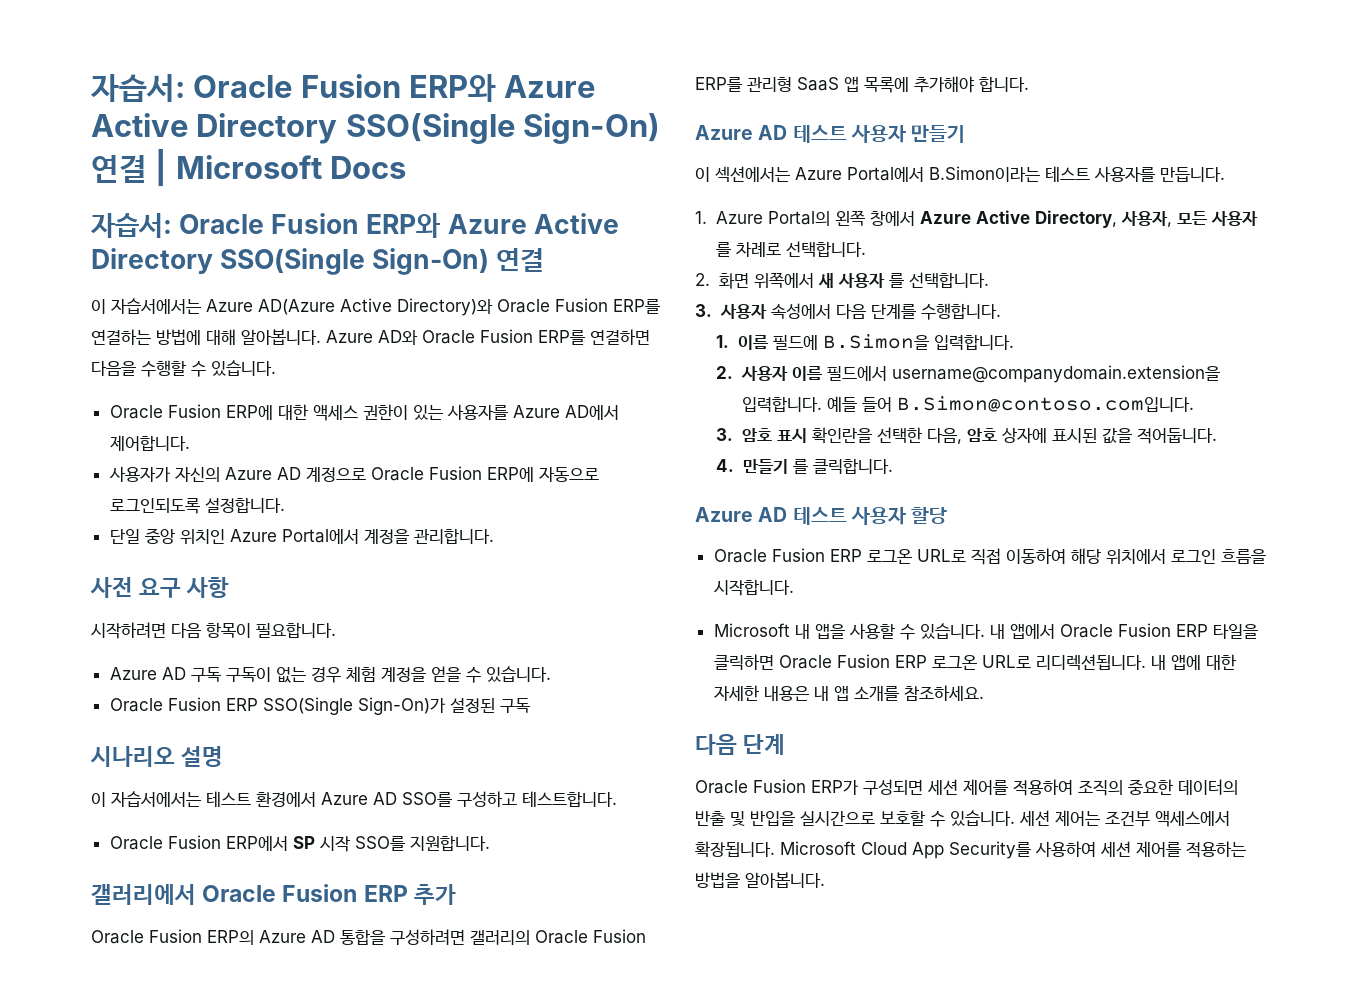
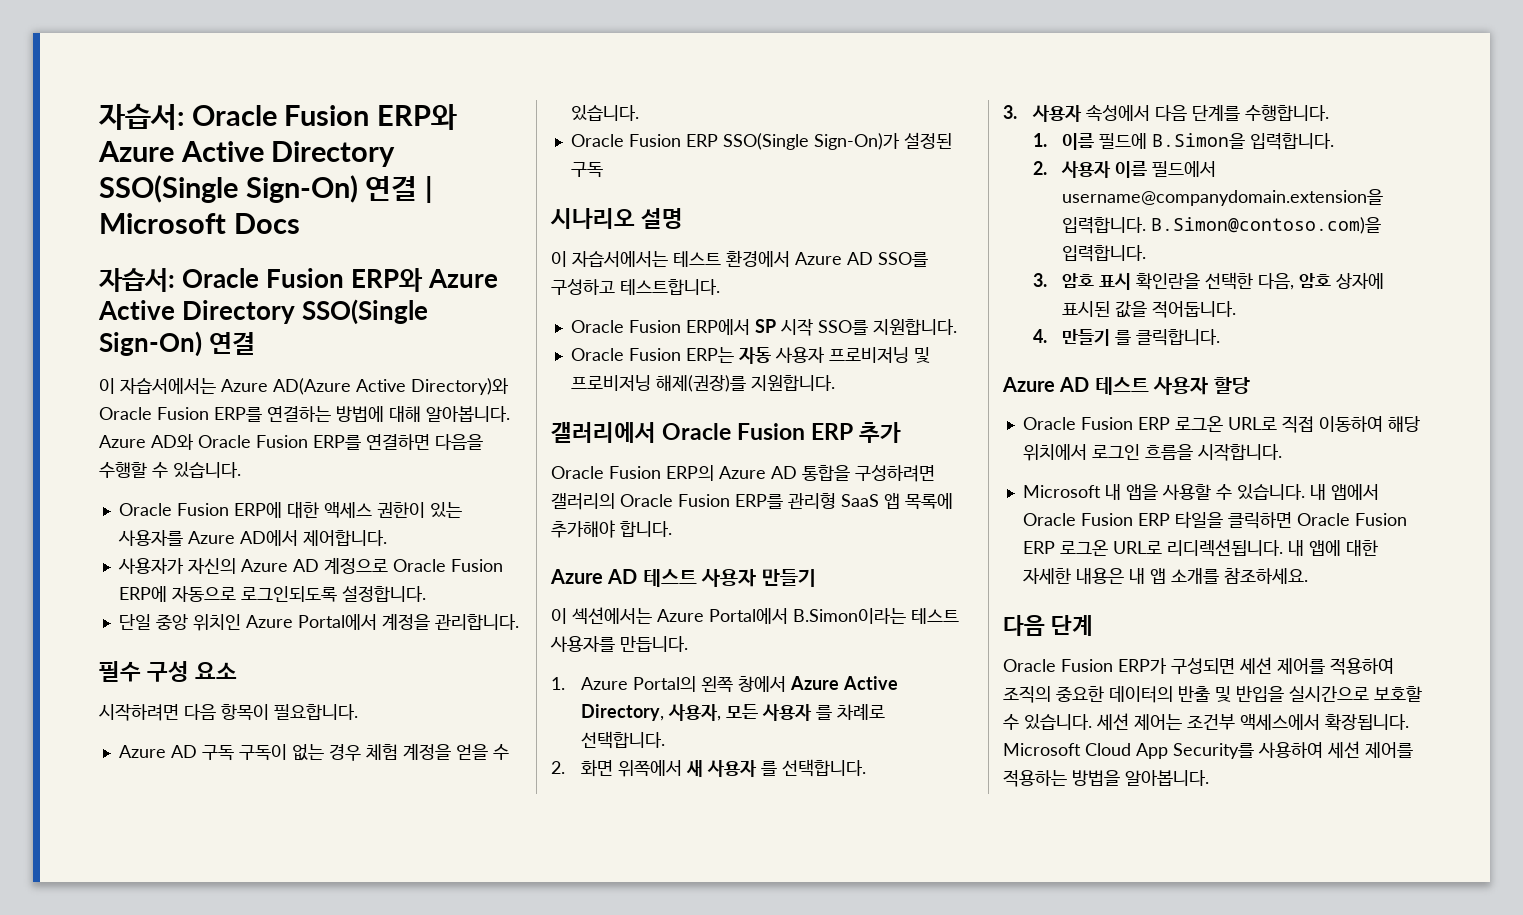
[90,577,230,598] 사전 요구 사항 -> [99,661,238,682] 필수 구성 요소
(490, 843) none -> [570,347,930,364] [570,375,835,392] // Oracle Fusion ERP는 자동 사용자 프로비저닝 및 프로비저닝 해제(권장)를 지원합니다.
[826,396,1194,412] 예들 들어 B.Simon@contoso.com입니다. -> [1151,217,1382,234] [1062,245,1147,262] B.Simon@contoso.com)을 입력합니다.

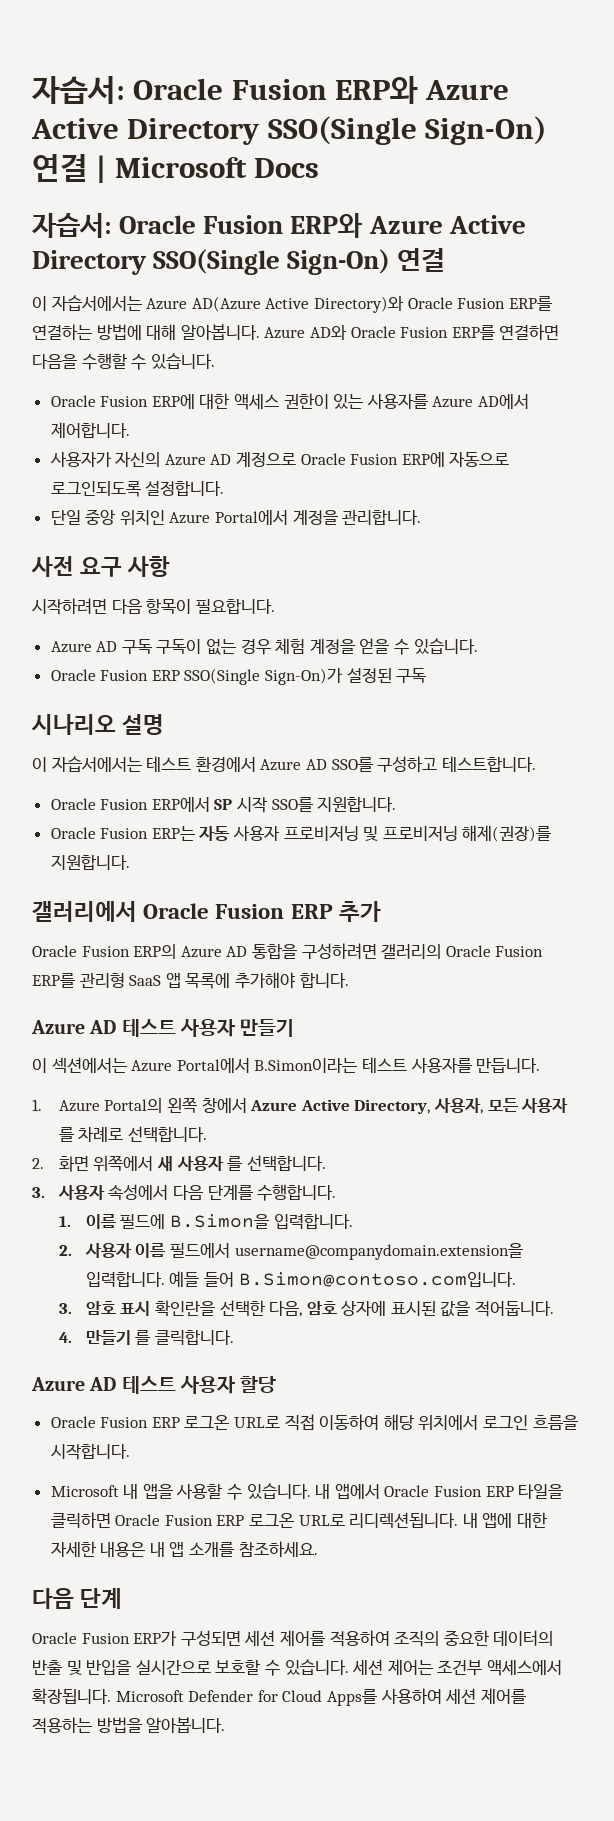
[99,661,238,682] 필수 구성 요소 -> [31,556,171,577] 사전 요구 사항
[1151,217,1382,234] [1062,245,1147,262] B.Simon@contoso.com)을 입력합니다. -> [169,1271,516,1287] 예들 들어 B.Simon@contoso.com입니다.
[1085,743,1254,759] Cloud App Security를 -> [188,1689,377,1706] Defender for Cloud Apps를

